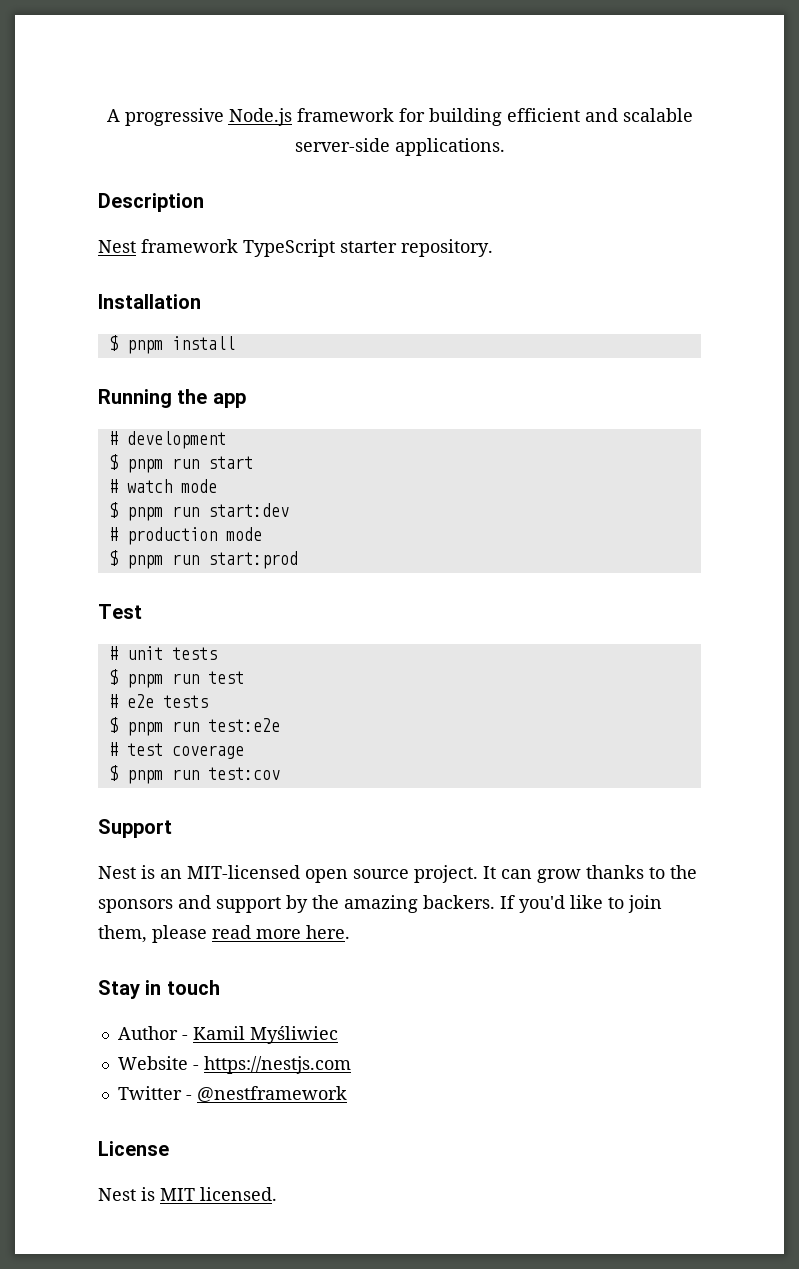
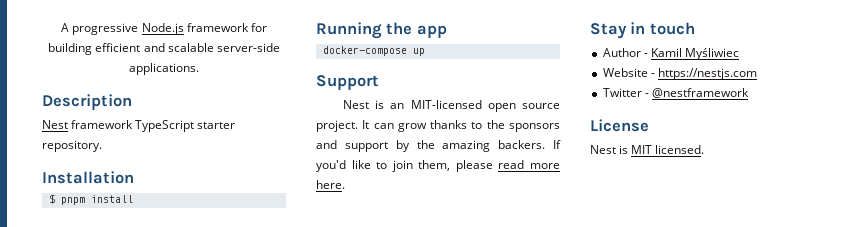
[108,431,226,449] [108,454,253,473] [108,479,217,493] [108,502,289,521] [108,527,262,545] [108,550,298,569] [98,604,142,619] [108,646,217,660] [108,669,244,688] [108,694,208,708] [108,717,280,736] [108,742,244,759] [108,765,280,784] # development // $ pnpm run start // # watch mode // $ pnpm run start:dev // # production mode // $ pnpm run start:prod // Test // # unit tests // $ pnpm run test // # e2e tests // $ pnpm run test:e2e // # test coverage // $ pnpm run test:cov -> [322,46,425,56] docker-compose up

